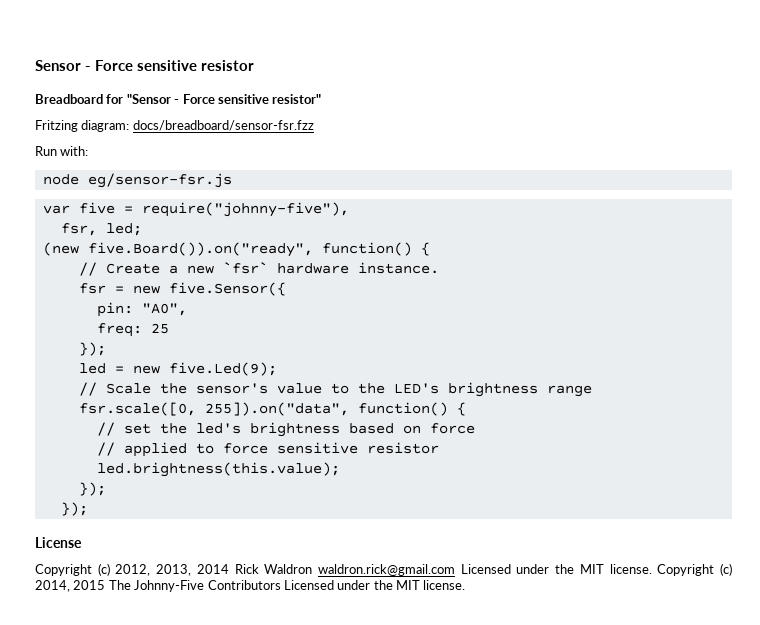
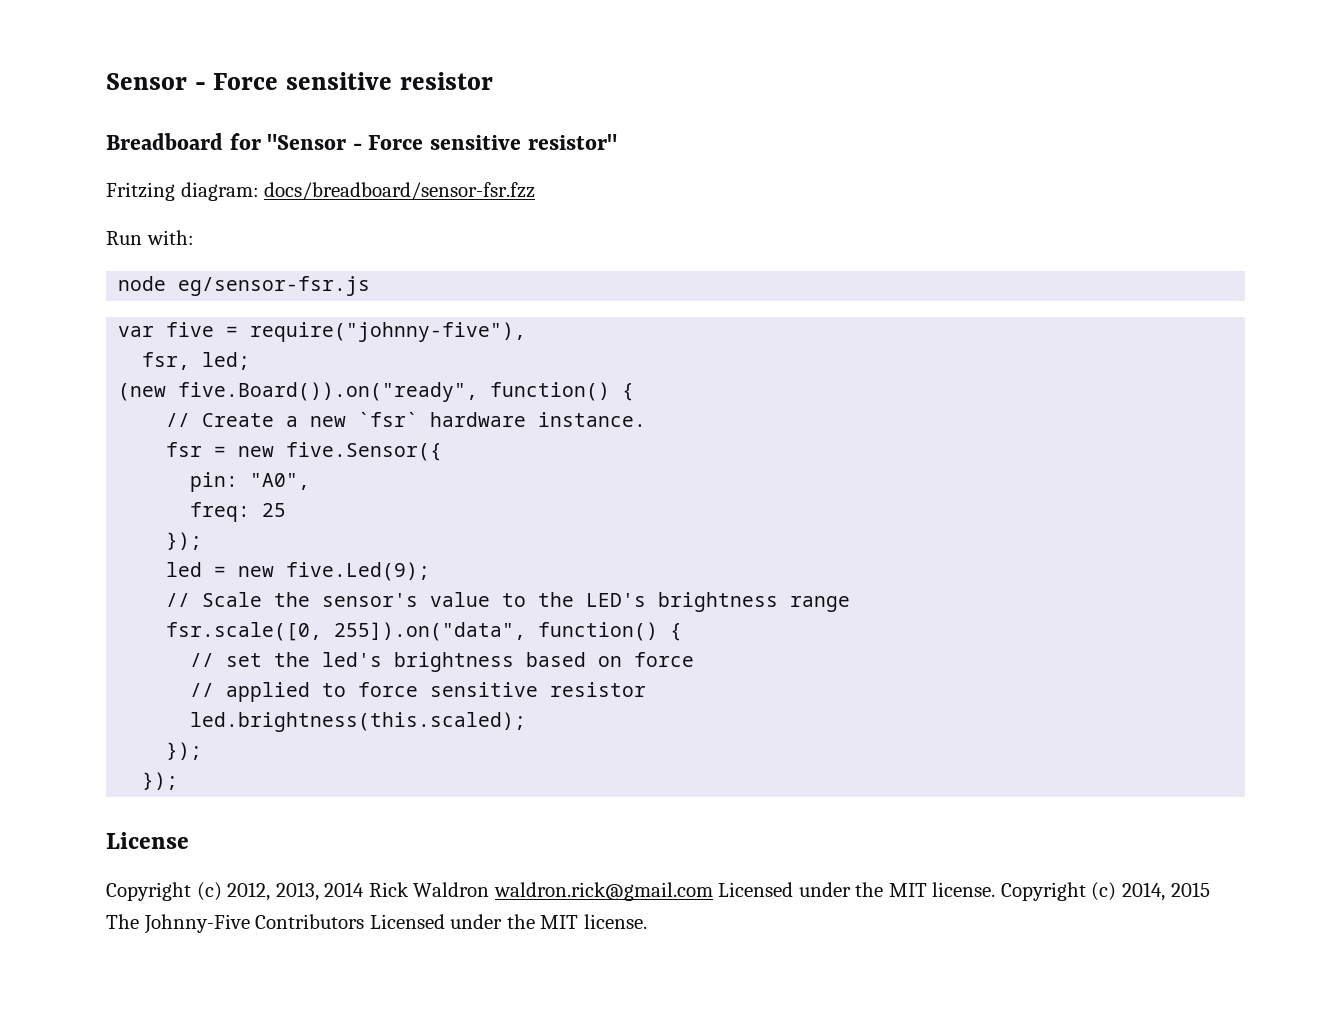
[96,462,340,477] led.brightness(this.value); -> [190,712,527,732] led.brightness(this.scaled);

